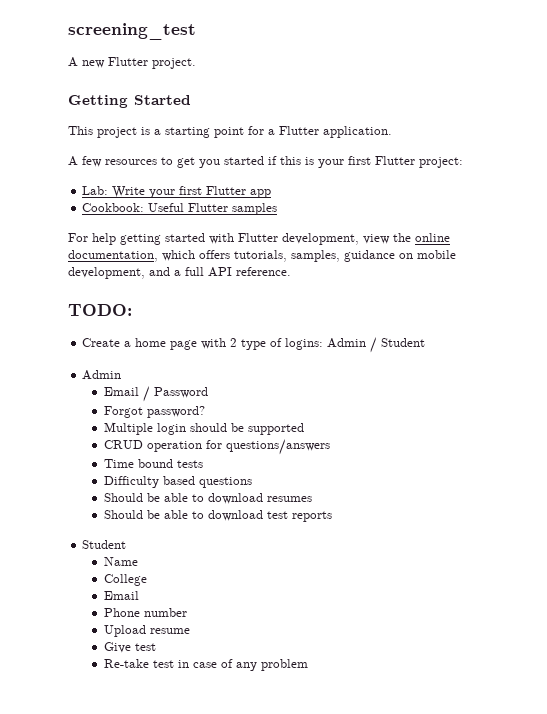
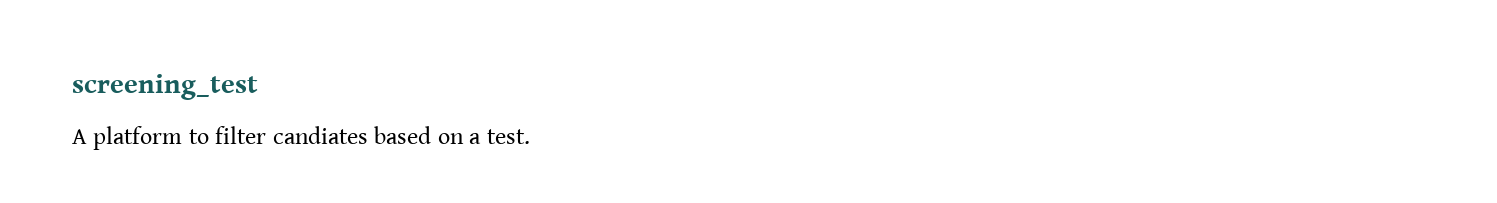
[82,57,196,69] [68,95,191,108] [68,126,392,138] [68,156,463,168] [82,186,272,198] [82,203,278,215] [68,233,450,245] [68,250,456,262] [68,267,291,279] [68,304,132,316] [82,337,426,353] [82,370,122,380] [104,386,209,402] [104,406,206,418] [104,422,305,435] [104,439,331,455] [104,459,204,468] [104,476,253,488] [104,493,313,504] [104,510,333,522] [82,540,127,549] [104,557,139,566] [104,574,148,586] [104,591,140,600] [104,608,188,617] [104,625,191,637] [104,642,157,653] [104,659,309,671] new Flutter project. // Getting Started // This project is a starting point for a Flutter application. // A few resources to get you started if this is your first Flutter project: // Lab: Write your first Flutter app // Cookbook: Useful Flutter samples // For help getting started with Flutter development, view the online documentation, which offers tutorials, samples, guidance on mobile development, and a full API reference. // TODO: // Create a home page with 2 type of logins: Admin / Student // Admin // Email / Password // Forgot password? // Multiple login should be supported // CRUD operation for questions/answers // Time bound tests // Difficulty based questions // Should be able to download resumes // Should be able to download test reports // Student // Name // College // Email // Phone number // Upload resume // Give test // Re-take test in case of any problem -> [93,126,530,150] platform to filter candiates based on a test.

